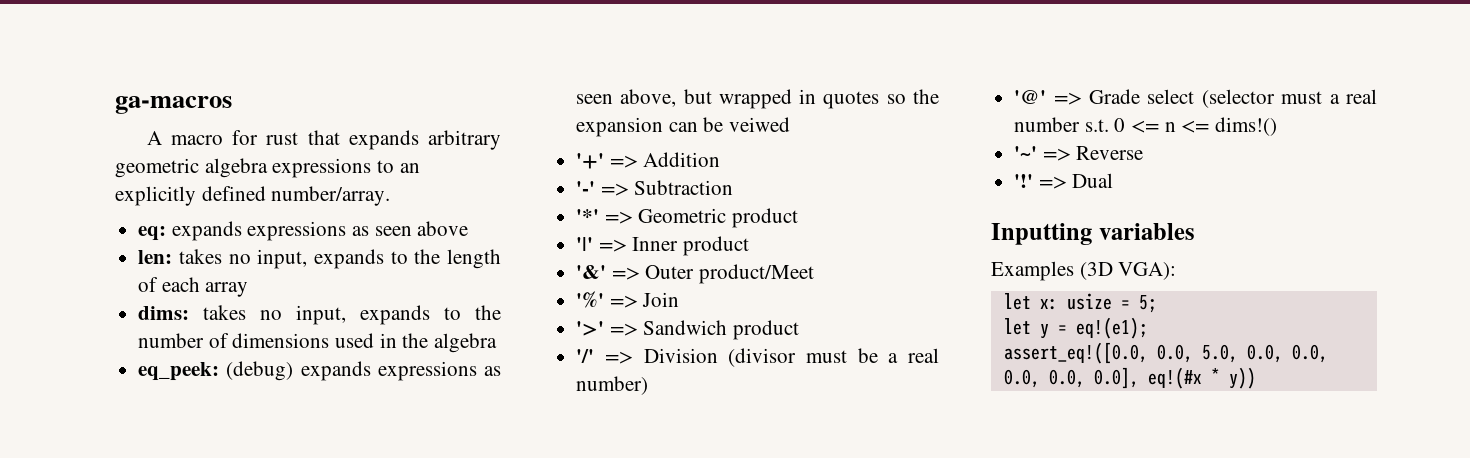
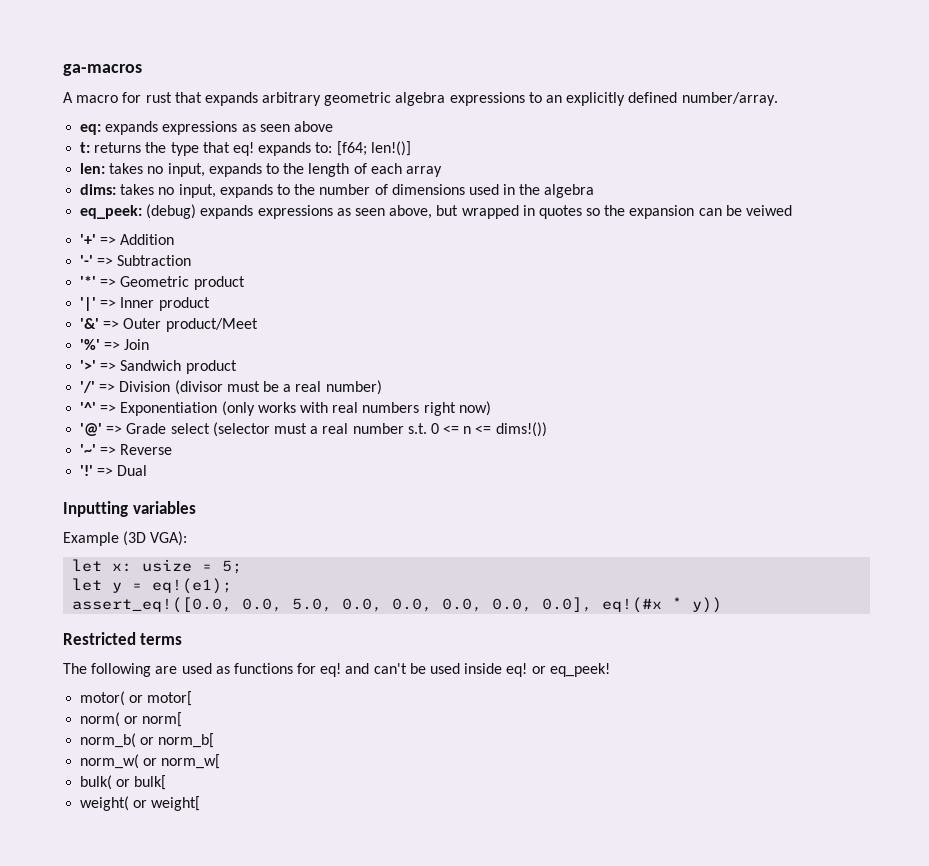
(469, 228) none -> [80,141,411,156] // t: returns the type that eq! expands to: [f64; len!()]
(649, 385) none -> [80,401,491,416] // '^' => Exponentiation (only works with real numbers right now)
[1215,117,1278,136] dims!() -> [495,422,547,437] dims!())
[991,261,1074,281] Examples -> [63,532,119,546] Example
(1256, 378) none -> [63,632,183,645] [63,663,610,677] [80,691,193,706] [80,712,183,727] [80,733,215,748] [80,754,221,769] [80,775,167,790] [80,796,201,811] // Restricted terms // The following are used as functions for eq! and can't be used inside eq! or eq_peek! // motor( or motor[ // norm( or norm[ // norm_b( or norm_b[ // norm_w( or norm_w[ // bulk( or bulk[ // weight( or weight[

